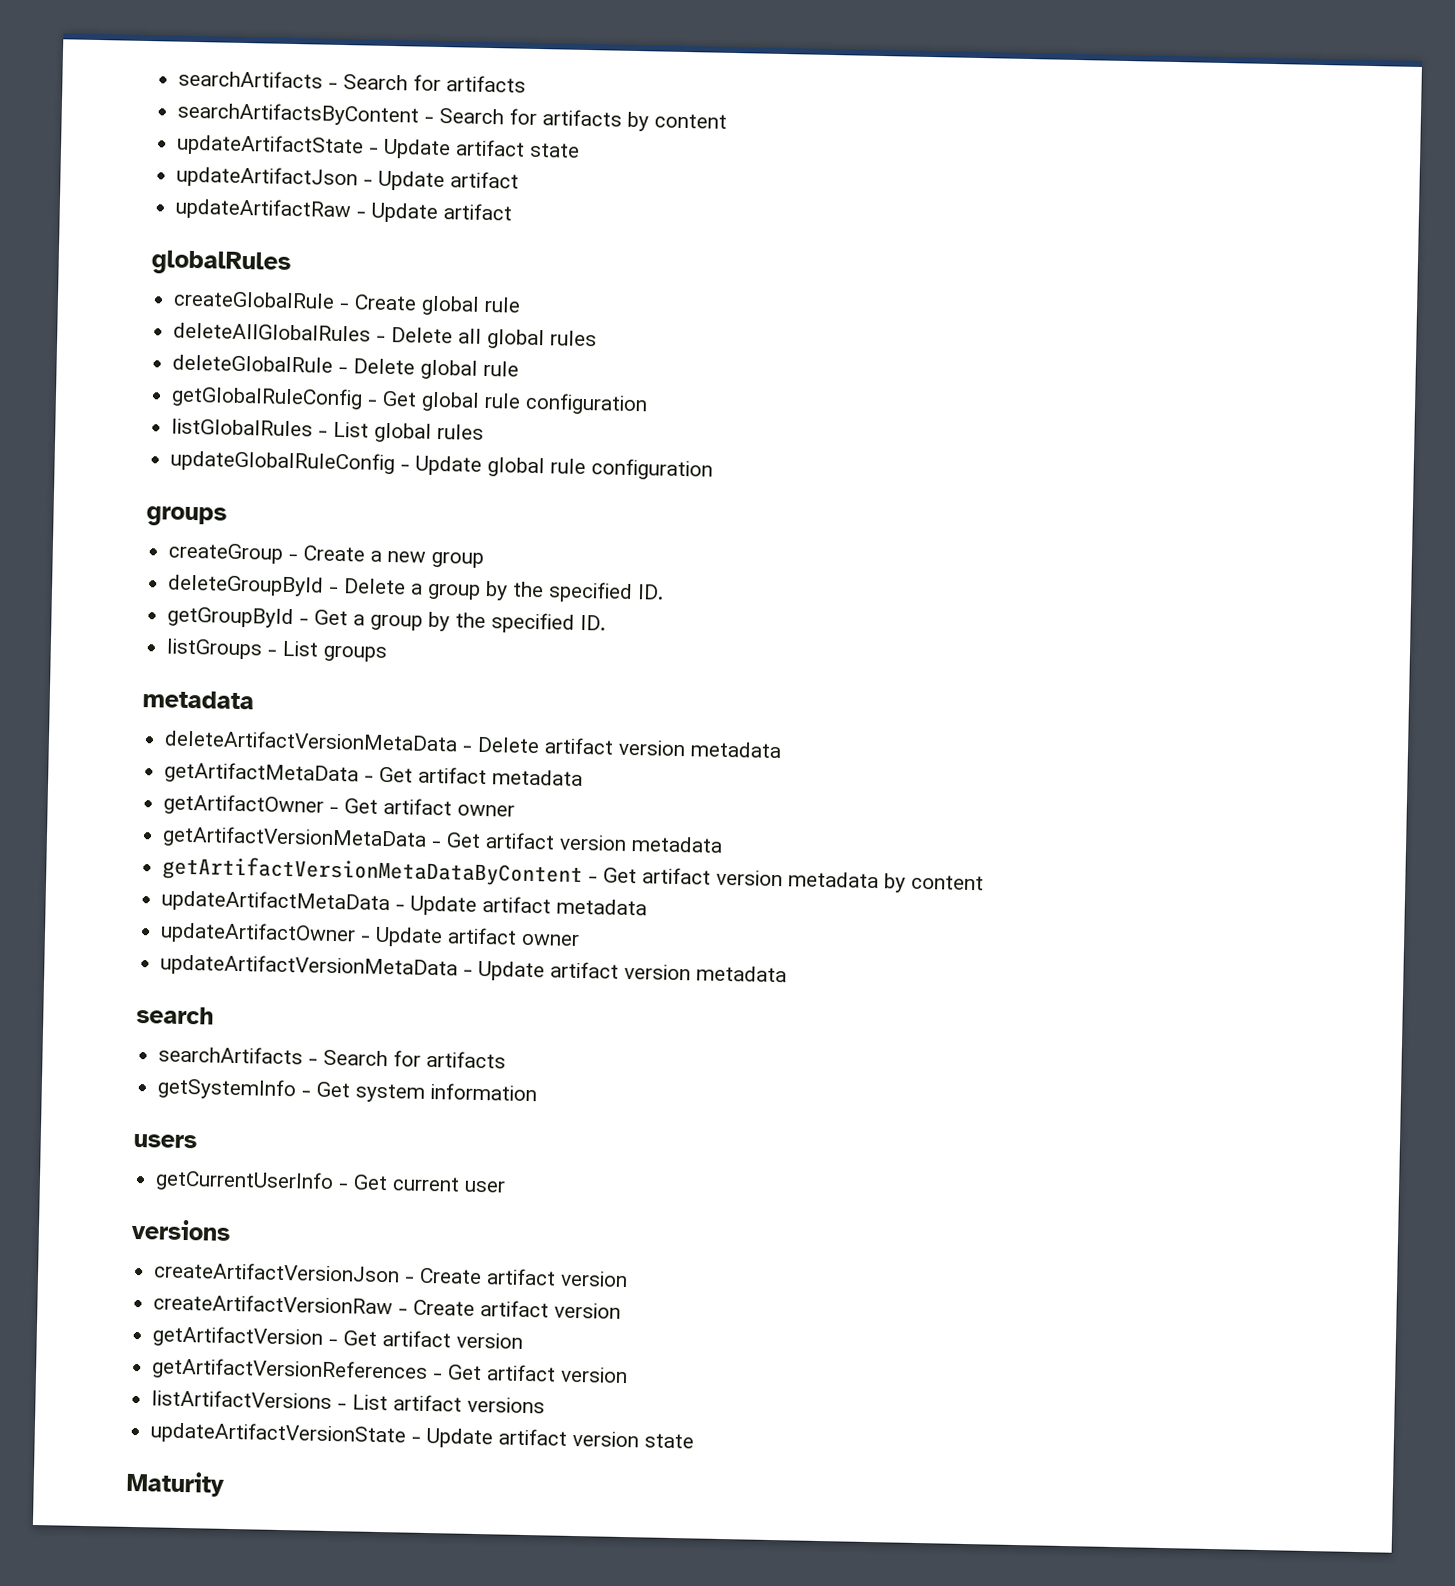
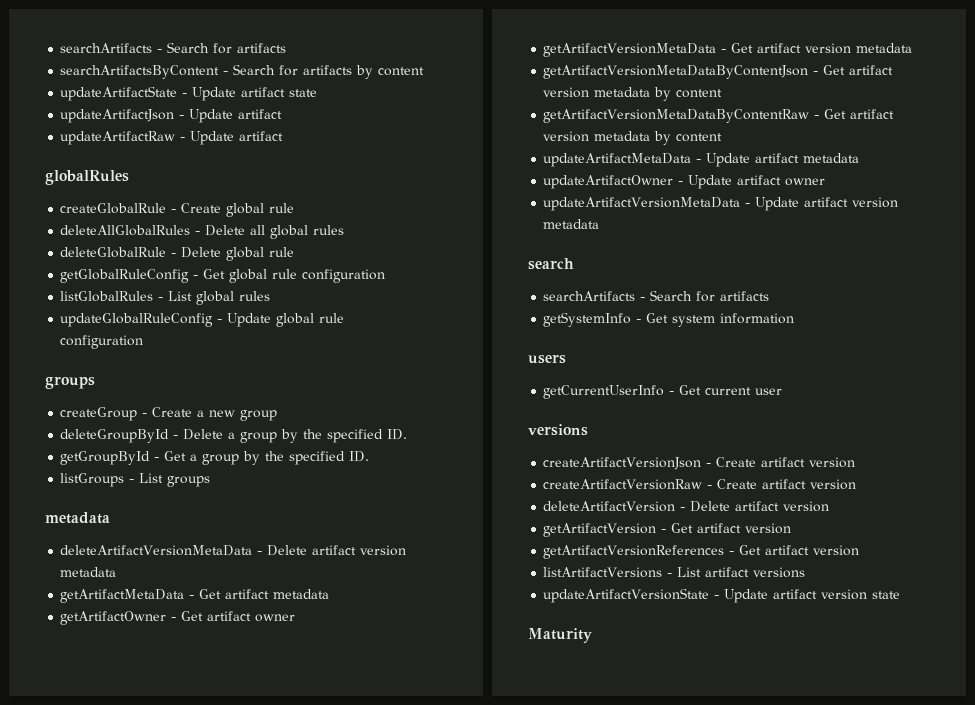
[162,855,584,888] getArtifactVersionMetaDataByContent -> [543,65,894,79] [543,87,723,101] [543,109,810,123] getArtifactVersionMetaDataByContentJson - Get artifact version metadata by content // getArtifactVersionMetaDataByContentRaw
(622, 1310) none -> [543,501,830,512] // deleteArtifactVersion - Delete artifact version

